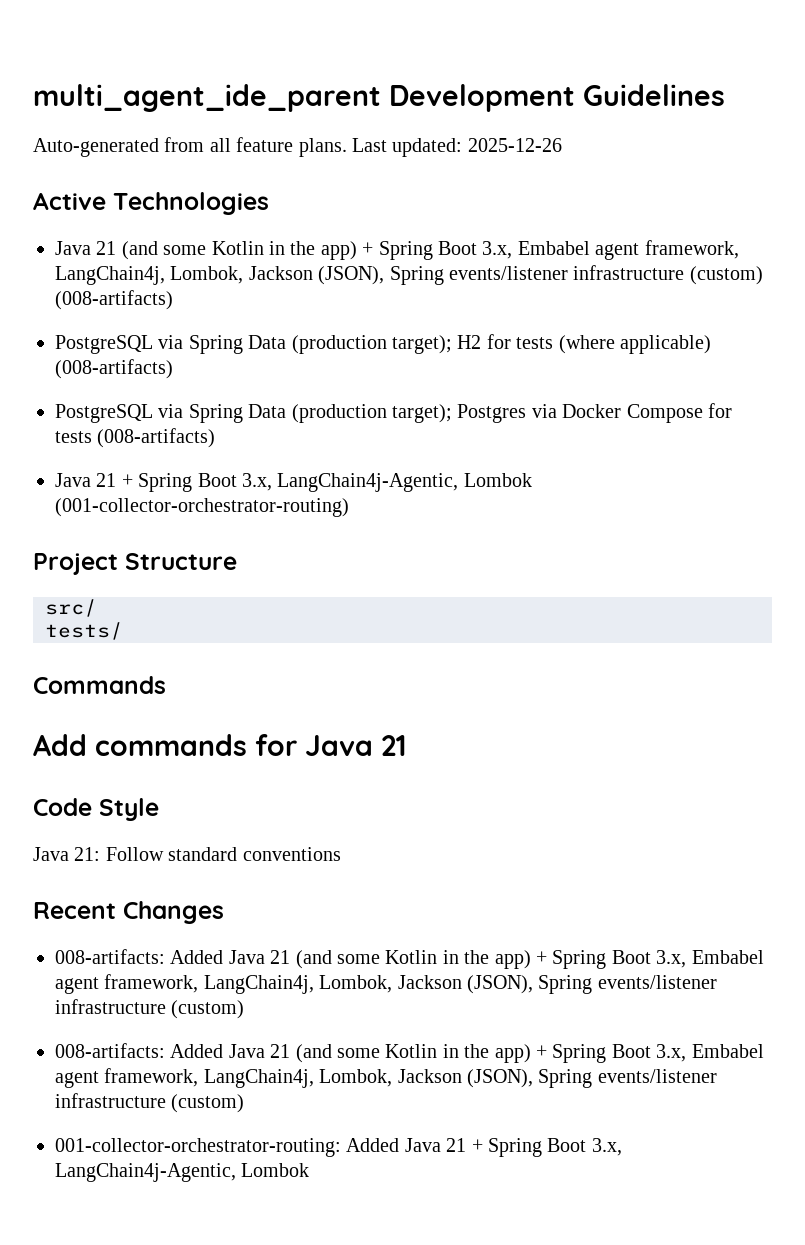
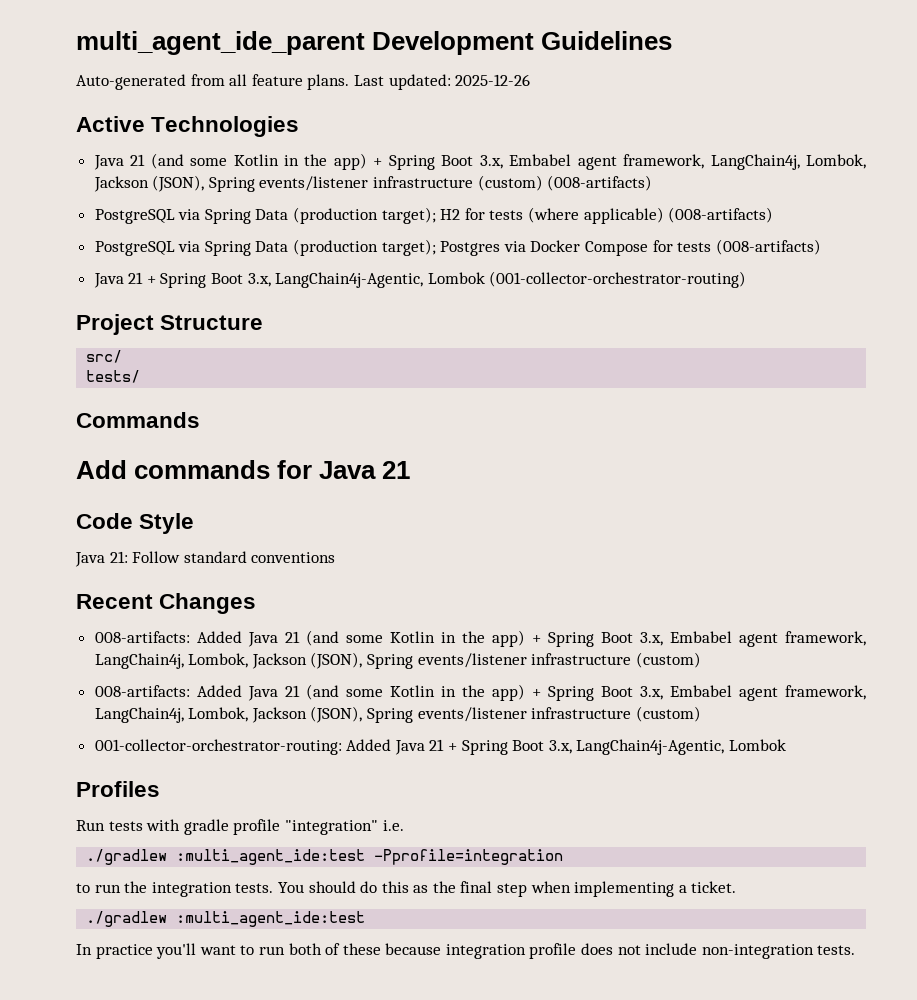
(310, 1170) none -> [76,781,160,797] [76,819,404,835] [86,849,564,865] [76,881,737,897] [86,911,366,927] [76,943,856,959] // Profiles // Run tests with gradle profile "integration" i.e. // ./gradlew :multi_agent_ide:test -Pprofile=integration // to run the integration tests. You should do this as the final step when implementing a ticket. // ./gradlew :multi_agent_ide:test // In practice you'll want to run both of these because integration profile does not include non-integration tests.

